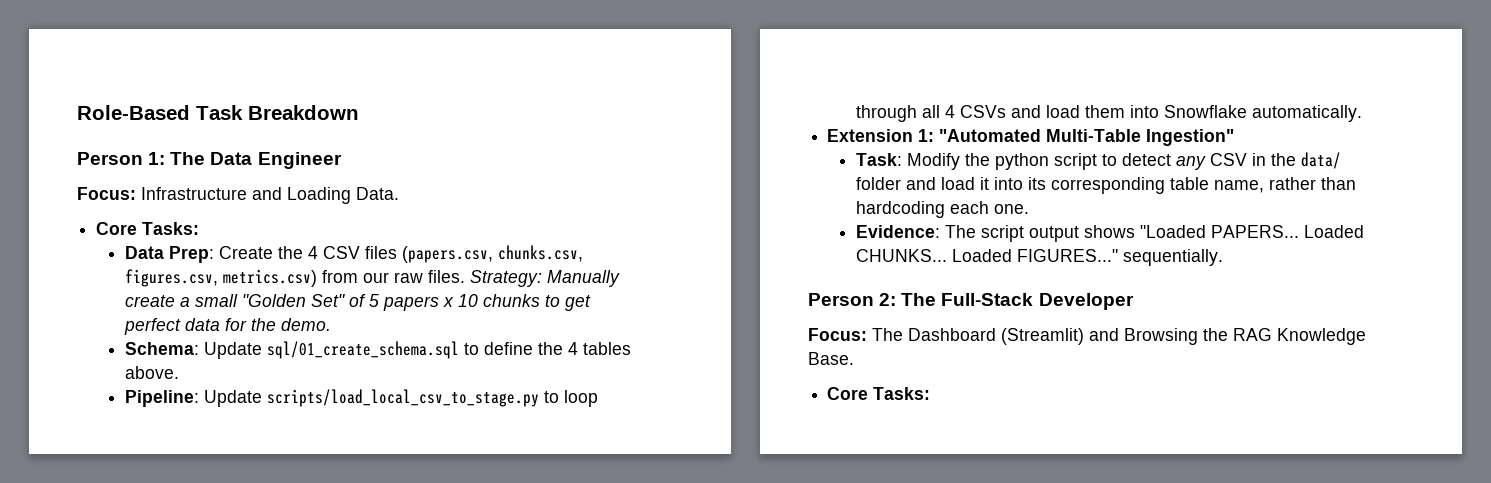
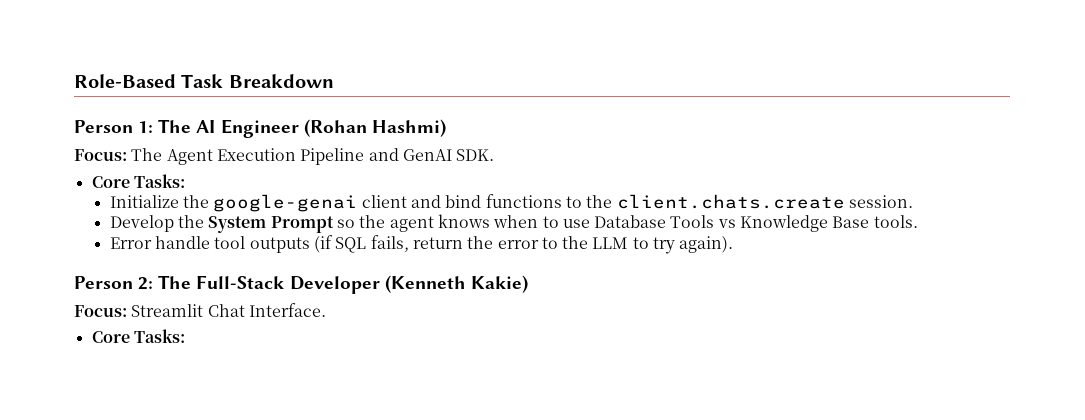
[210,152,253,165] Data -> [196,120,216,133] AI
[77,187,399,204] [96,222,200,235] [125,245,584,263] [125,269,621,287] [125,294,592,311] [124,318,332,335] [125,341,632,359] [125,366,180,379] [125,389,599,407] [856,105,1363,122] [827,129,1235,146] [856,152,1342,170] [856,177,1357,194] [856,201,1030,218] [856,225,1365,242] [856,249,1224,266] // Focus: Infrastructure and Loading Data. // Core Tasks: // Data Prep: Create the 4 CSV files (papers.csv, chunks.csv, figures.csv, metrics.csv) from our raw files. Strategy: Manually create a small "Golden Set" of 5 papers x 10 chunks to get perfect data for the demo. // Schema: Update sql/01_create_schema.sql to define the 4 tables above. // Pipeline: Update scripts/load_local_csv_to_stage.py to loop through all 4 CSVs and load them into Snowflake automatically. // Extension 1: "Automated Multi-Table Ingestion" // Task: Modify the python script to detect any CSV in the data/ folder and load it into its corresponding table name, rather than hardcoding each one. // Evidence: The script output shows "Loaded PAPERS... Loaded CHUNKS... Loaded FIGURES..." sequentially. -> [303,119,446,137] [74,148,495,165] [91,174,185,188] [109,194,913,212] [109,214,918,233] [109,235,734,254] (Rohan Hashmi) // Focus: The Agent Execution Pipeline and GenAI SDK. // Core Tasks: // Initialize the google-genai client and bind functions to the client.chats.create session. // Develop the System Prompt so the agent knows when to use Database Tools vs Knowledge Base tools. // Error handle tool outputs (if SQL fails, return the error to the LLM to try again).
[808,328,1366,345] [808,352,854,365] // Focus: The Dashboard (Streamlit) and Browsing the RAG Knowledge Base. -> [384,275,528,293] [74,303,326,317] (Kenneth Kakie) // Focus: Streamlit Chat Interface.

